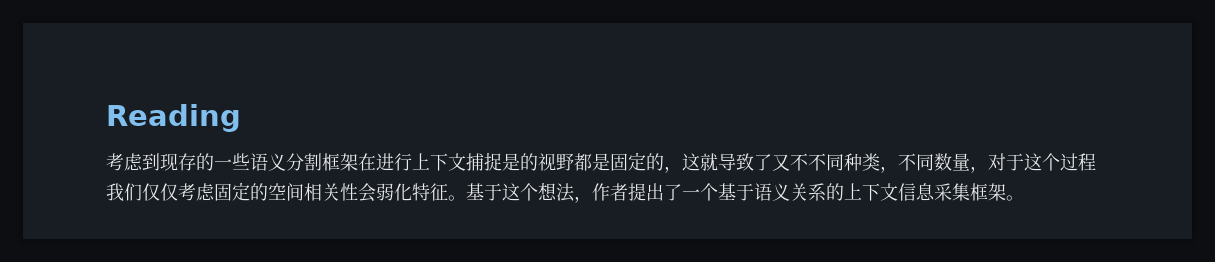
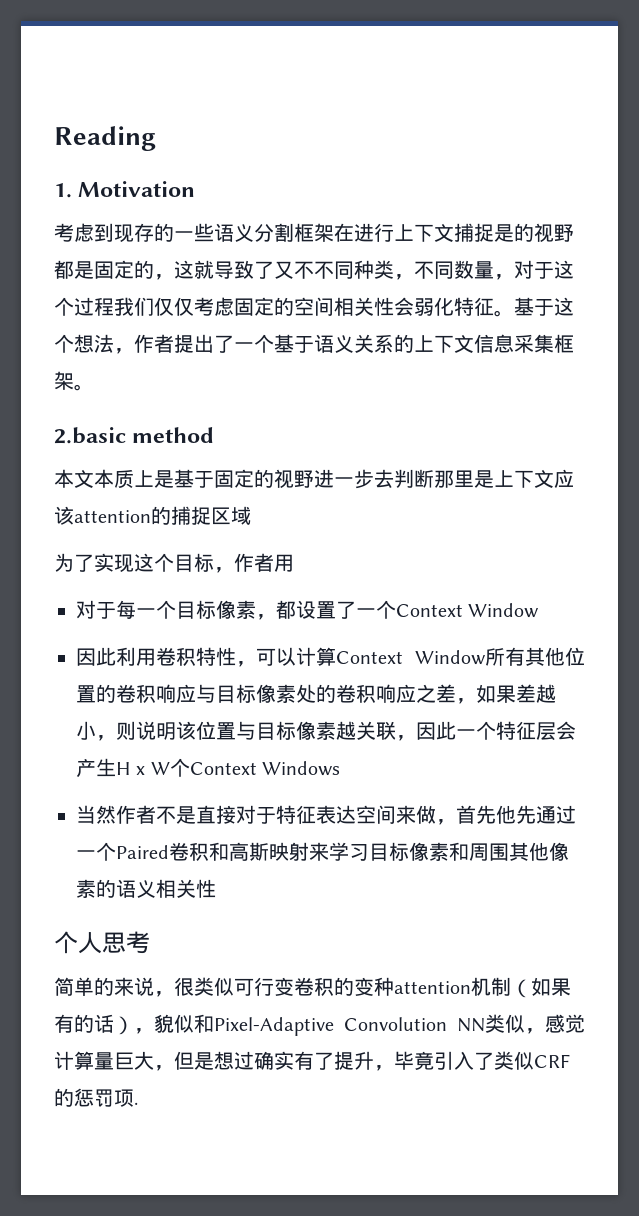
(241, 118) none -> [54,181,196,198] // 1. Motivation
(1024, 198) none -> [54,427,215,444] [54,469,574,489] [54,506,251,525] [54,553,294,573] [76,600,540,620] [76,647,585,667] [76,684,556,704] [76,721,576,741] [76,758,341,777] [76,805,576,825] [76,842,569,861] [76,879,216,898] [54,931,150,954] [54,977,571,998] [54,1014,585,1036] [54,1051,570,1071] [54,1088,138,1107] // 2.basic method // 本文本质上是基于固定的视野进一步去判断那里是上下文应该attention的捕捉区域 // 为了实现这个目标，作者用 // 对于每一个目标像素，都设置了一个Context Window // 因此利用卷积特性，可以计算Context Window所有其他位置的卷积响应与目标像素处的卷积响应之差，如果差越小，则说明该位置与目标像素越关联，因此一个特征层会产生H x W个Context Windows // 当然作者不是直接对于特征表达空间来做，首先他先通过一个Paired卷积和高斯映射来学习目标像素和周围其他像素的语义相关性 // 个人思考 // 简单的来说，很类似可行变卷积的变种attention机制（如果有的话），貌似和Pixel-Adaptive Convolution NN类似，感觉计算量巨大，但是想过确实有了提升，毕竟引入了类似CRF的惩罚项.

